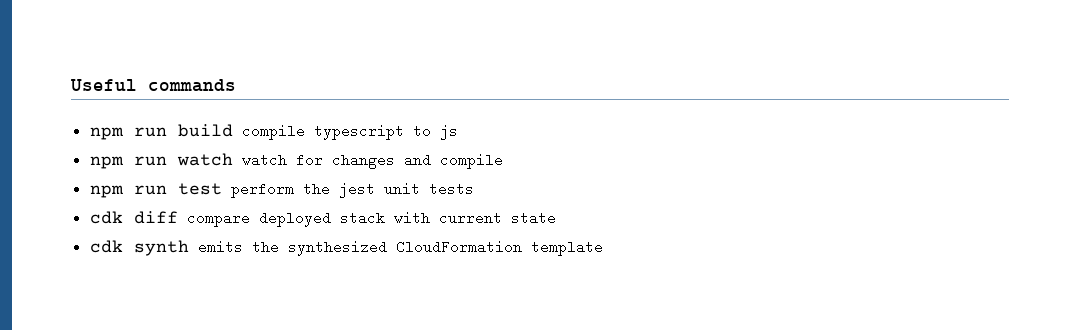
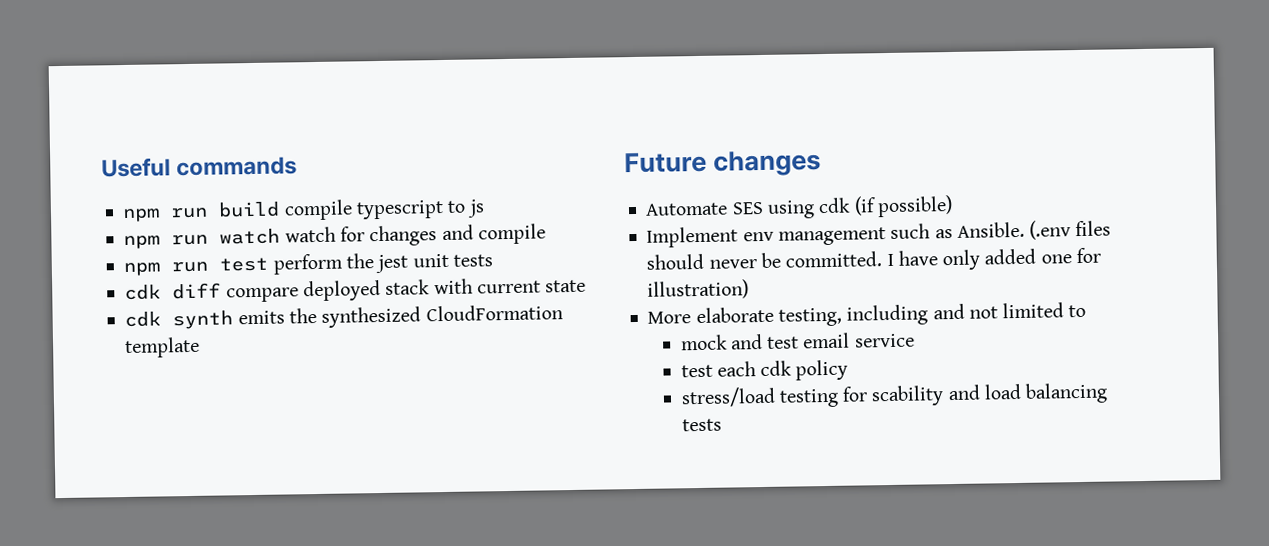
(603, 248) none -> [624,150,822,177] [645,195,953,219] [646,220,1112,248] [646,247,1101,271] [647,279,750,300] [647,302,1087,327] [679,332,915,351] [680,359,849,381] [680,382,1109,408] [681,418,722,432] // Future changes // Automate SES using cdk (if possible) // Implement env management such as Ansible. (.env files should never be committed. I have only added one for illustration) // More elaborate testing, including and not limited to // mock and test email service // test each cdk policy // stress/load testing for scability and load balancing tests

